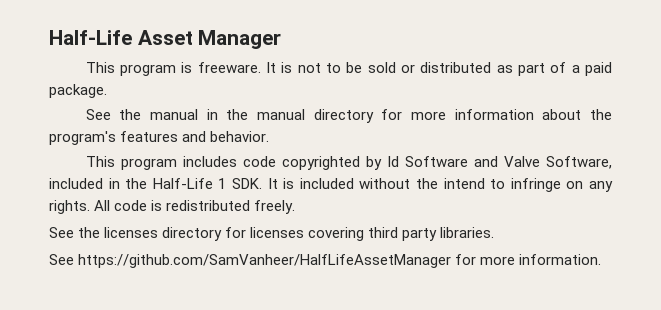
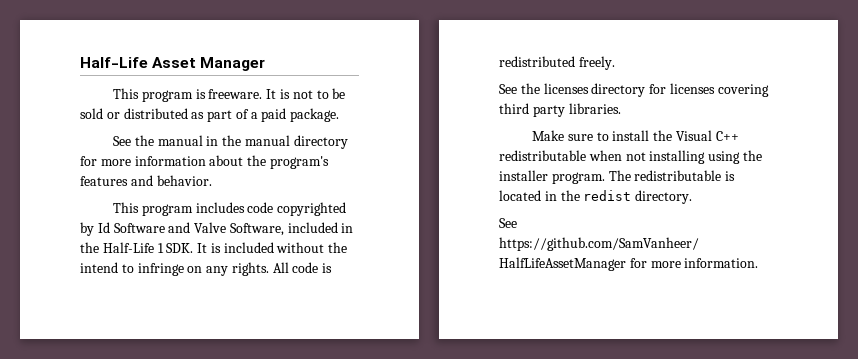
(495, 232) none -> [532,130,739,141] [499,150,762,164] [499,170,736,184] [499,190,693,204] // Make sure to install the Visual C++ redistributable when not installing using the installer program. The redistributable is located in the redist directory.

